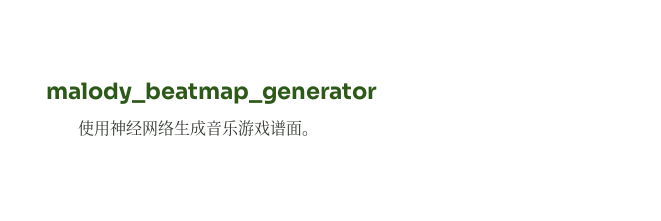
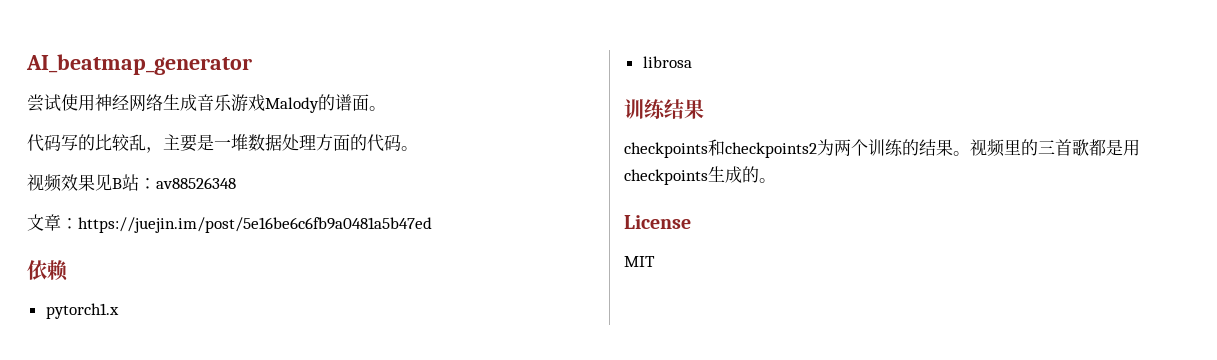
[46,82,377,104] malody_beatmap_generator // -> [26,54,252,75] [27,94,61,112] AI_beatmap_generator // 尝试
(271, 128) none -> [265,94,335,113] Malody的
(319, 133) none -> [27,134,418,153] [27,174,236,192] [27,214,432,233] [27,260,68,281] [45,303,119,319] [642,56,692,68] [624,99,704,119] [624,139,1140,158] [624,166,776,185] [624,215,691,229] [624,256,655,267] // 代码写的比较乱，主要是一堆数据处理方面的代码。 // 视频效果见B站：av88526348 // 文章：https://juejin.im/post/5e16be6c6fb9a0481a5b47ed // 依赖 // pytorch1.x // librosa // 训练结果 // checkpoints和checkpoints2为两个训练的结果。视频里的三首歌都是用checkpoints生成的。 // License // MIT

